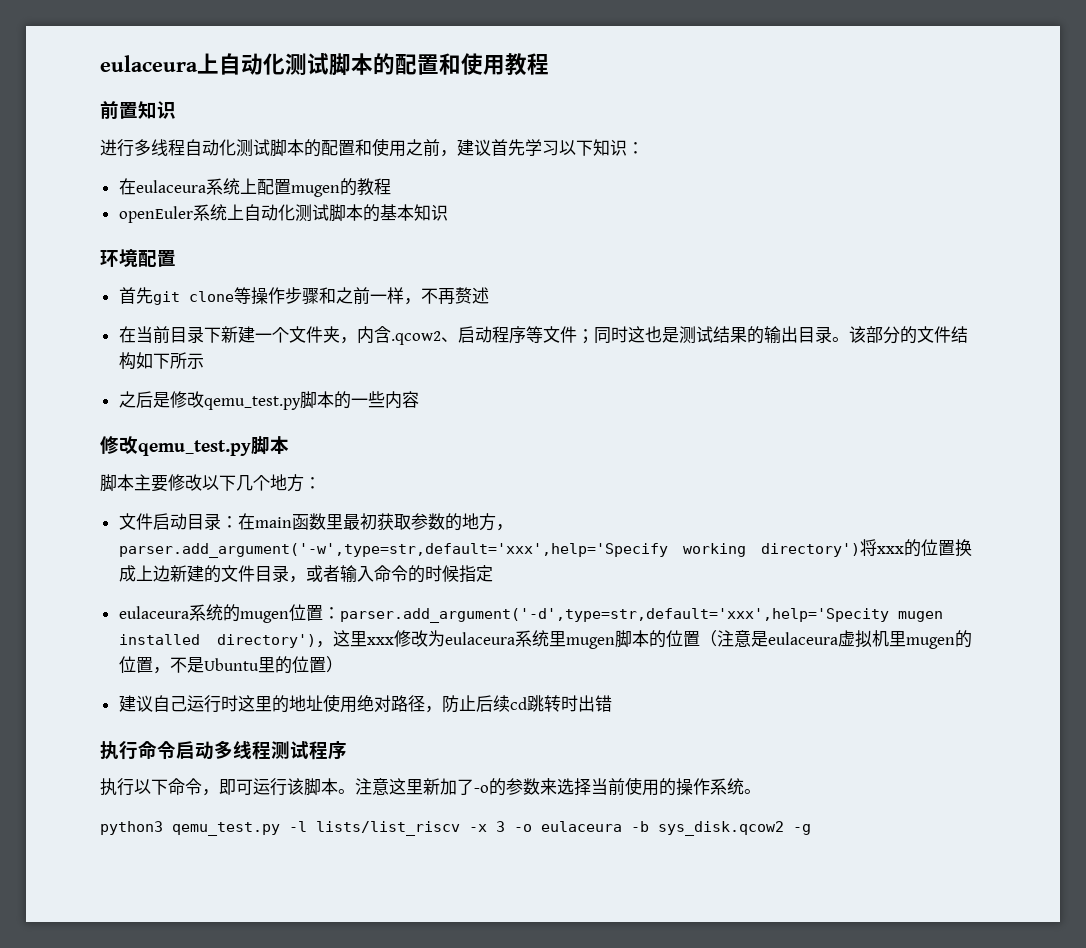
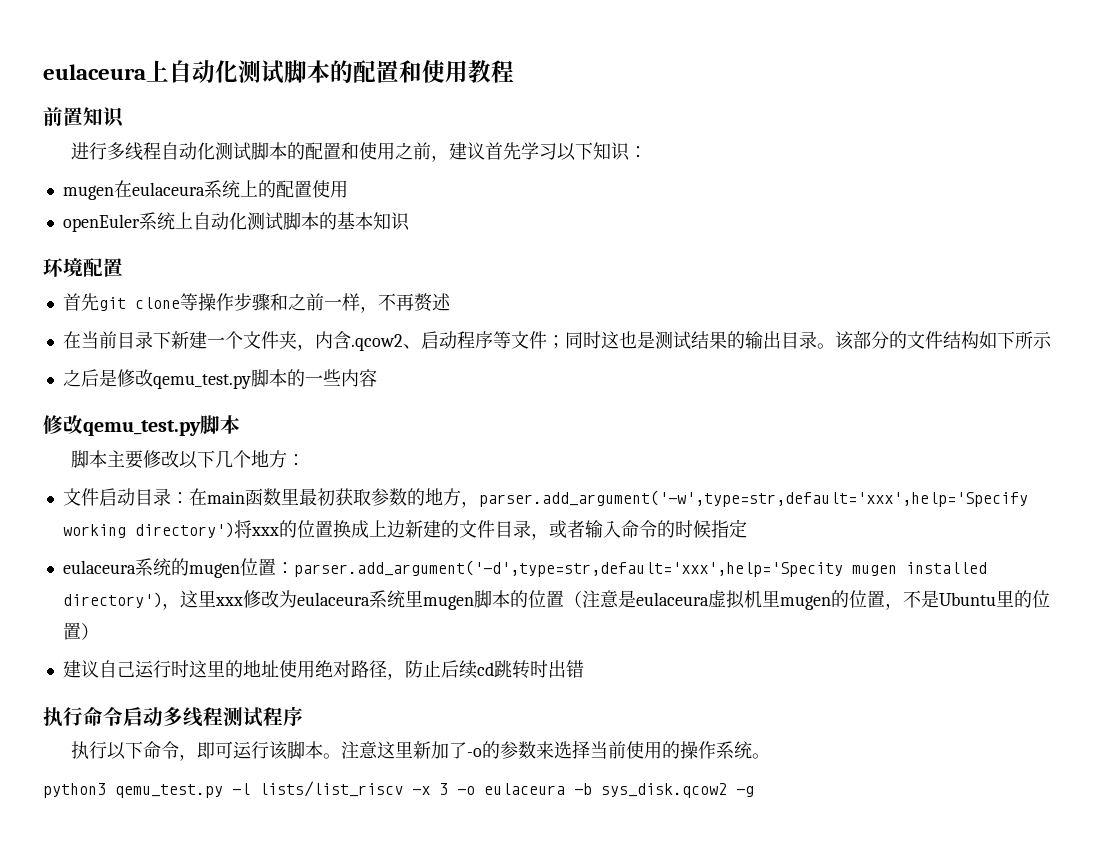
(644, 148) none -> [62,185,114,200] mugen
[256,178,391,197] 配置mugen的教程 -> [257,180,348,198] 的配置使用

